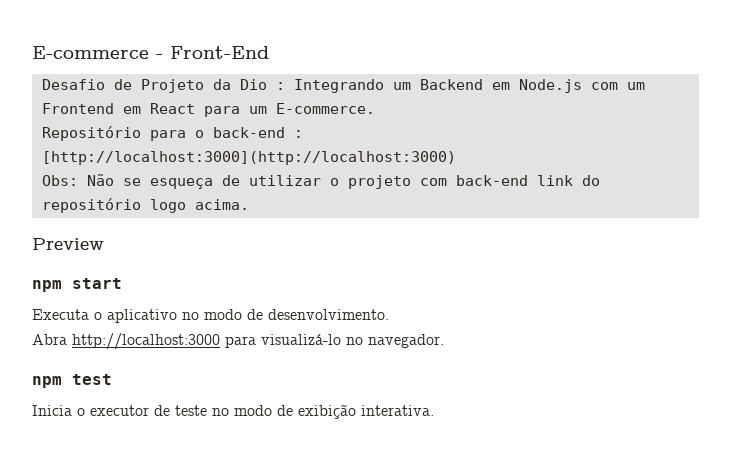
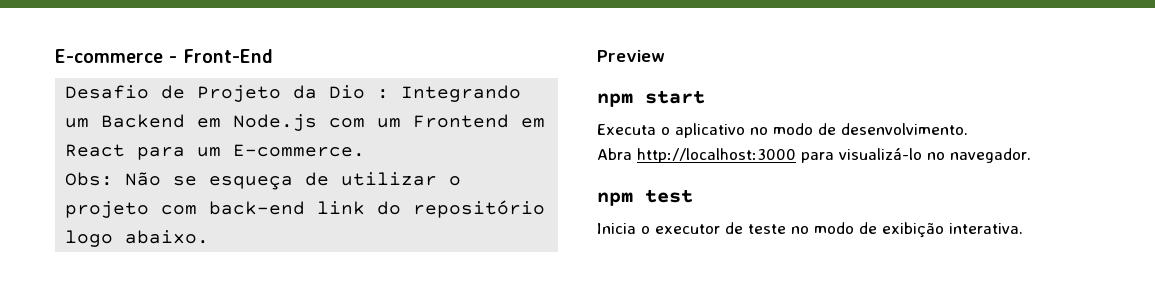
[41,126,303,141] [41,151,456,165] // Repositório para o back-end : [http://localhost:3000](http://localhost:3000) -> (366, 150) none
[194,199,249,210] acima. -> [125,230,210,244] abaixo.

